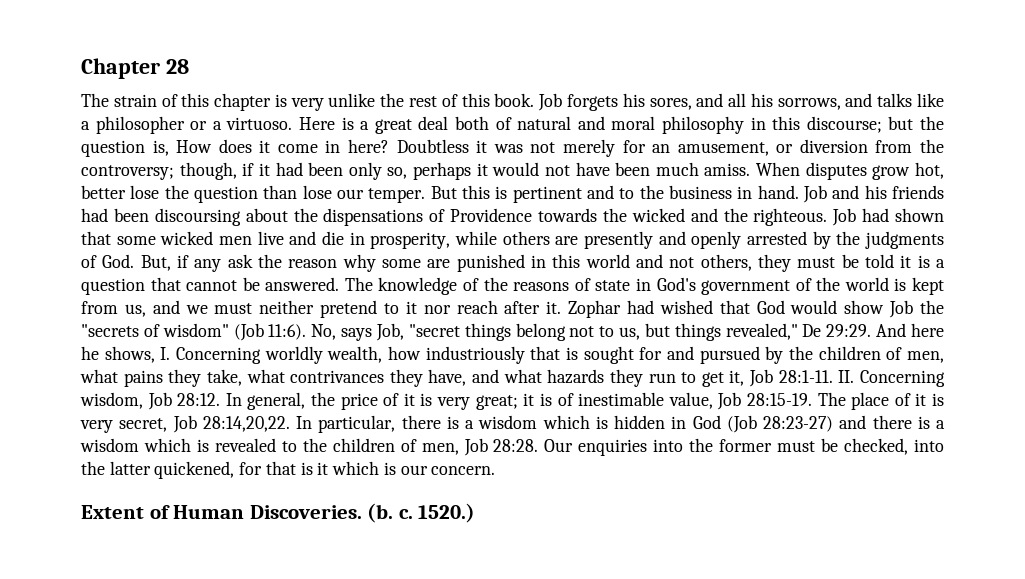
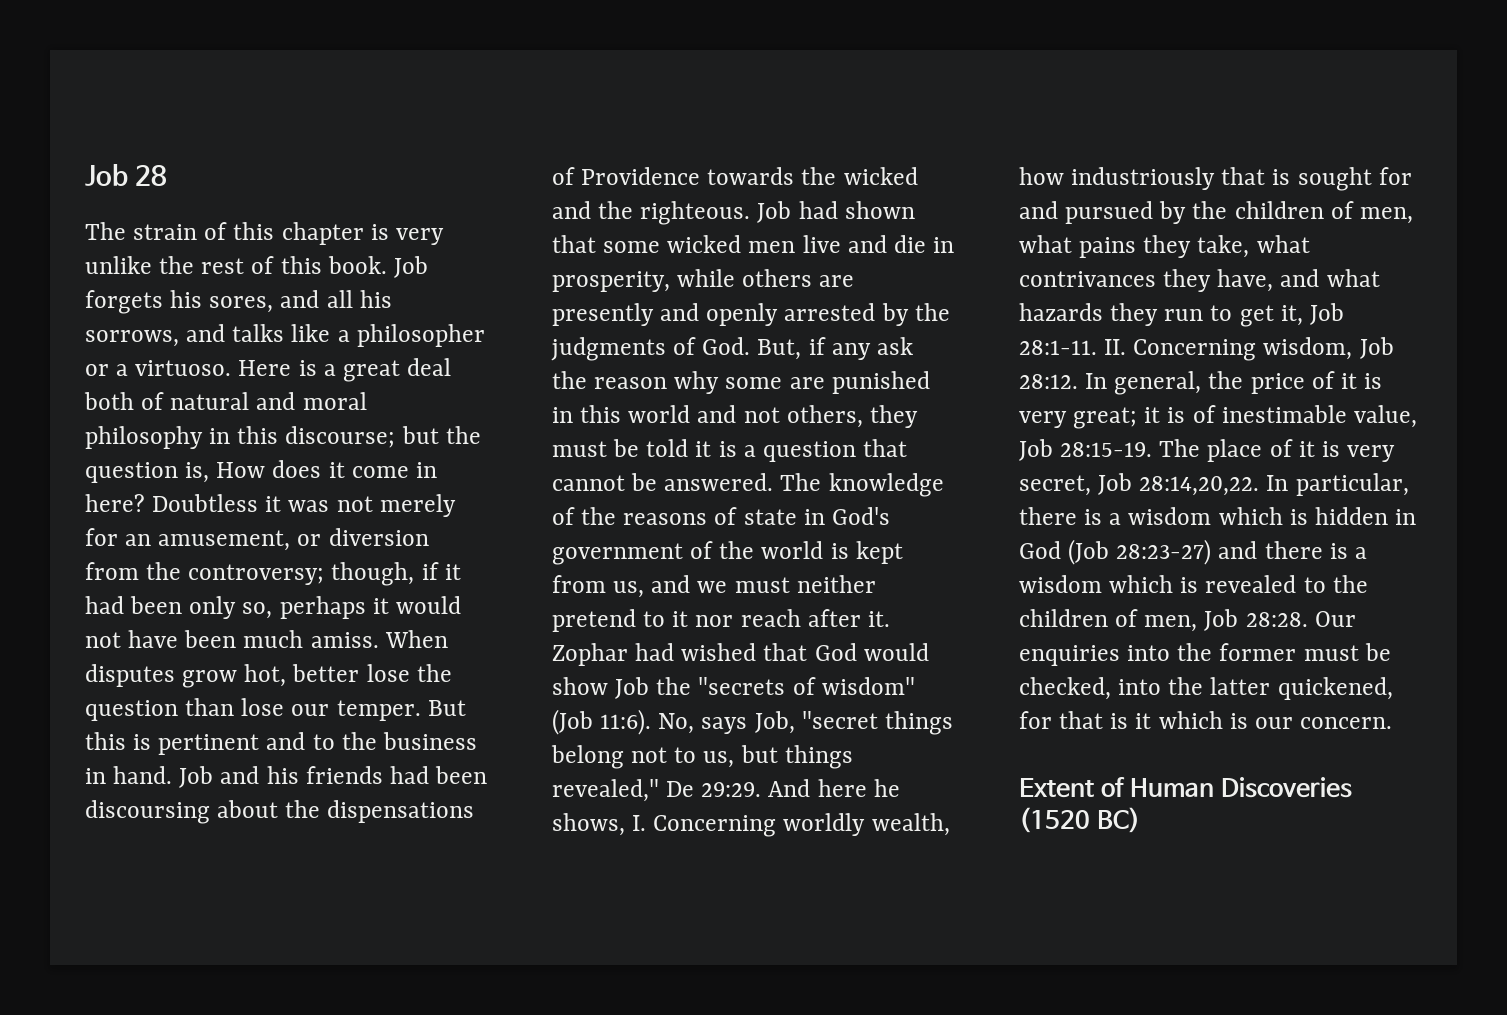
[81,58,160,79] Chapter -> [85,164,128,186] Job
[249,503,476,523] Discoveries. (b. c. 1520.) -> [1220,777,1352,798] [1019,807,1140,833] Discoveries (1520 BC)

